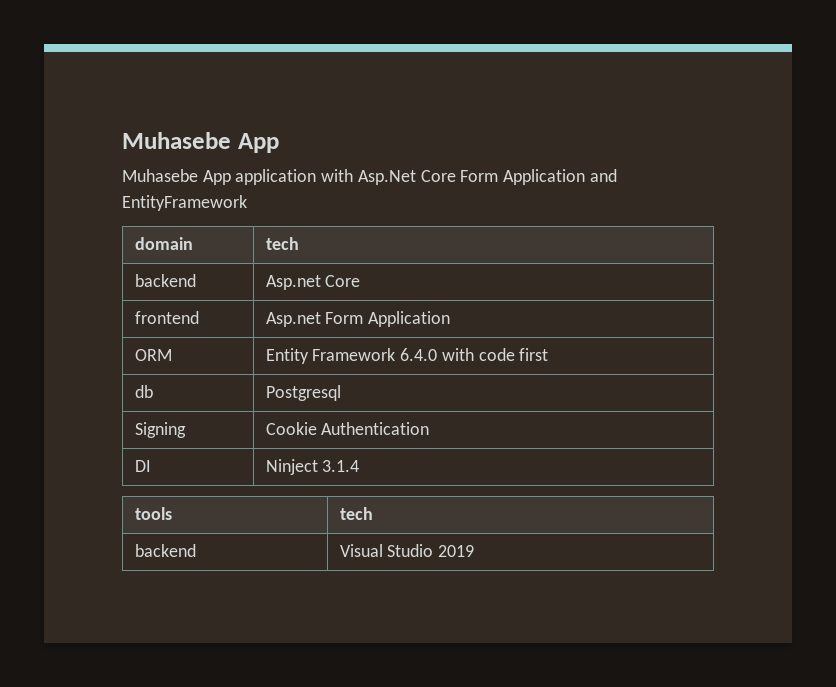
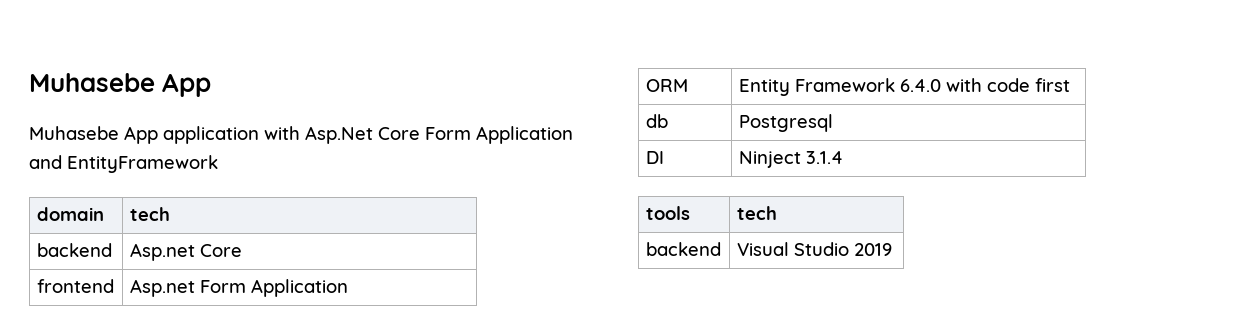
[134,422,186,438] [265,422,430,435] // Signing | Cookie Authentication -> (833, 123) none

